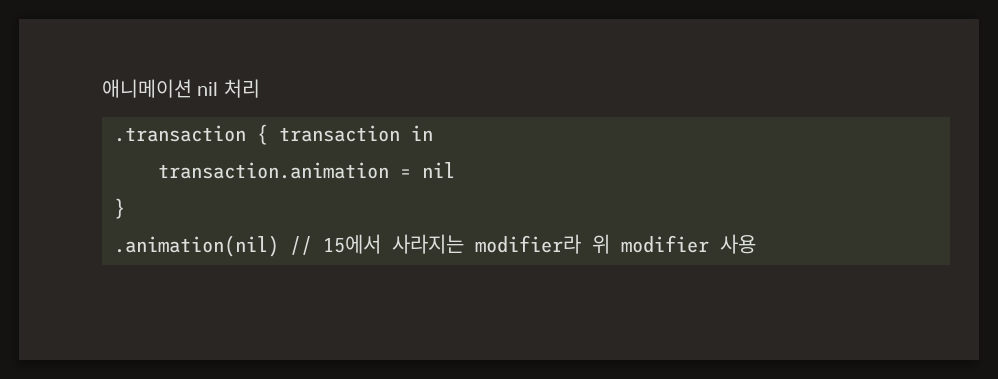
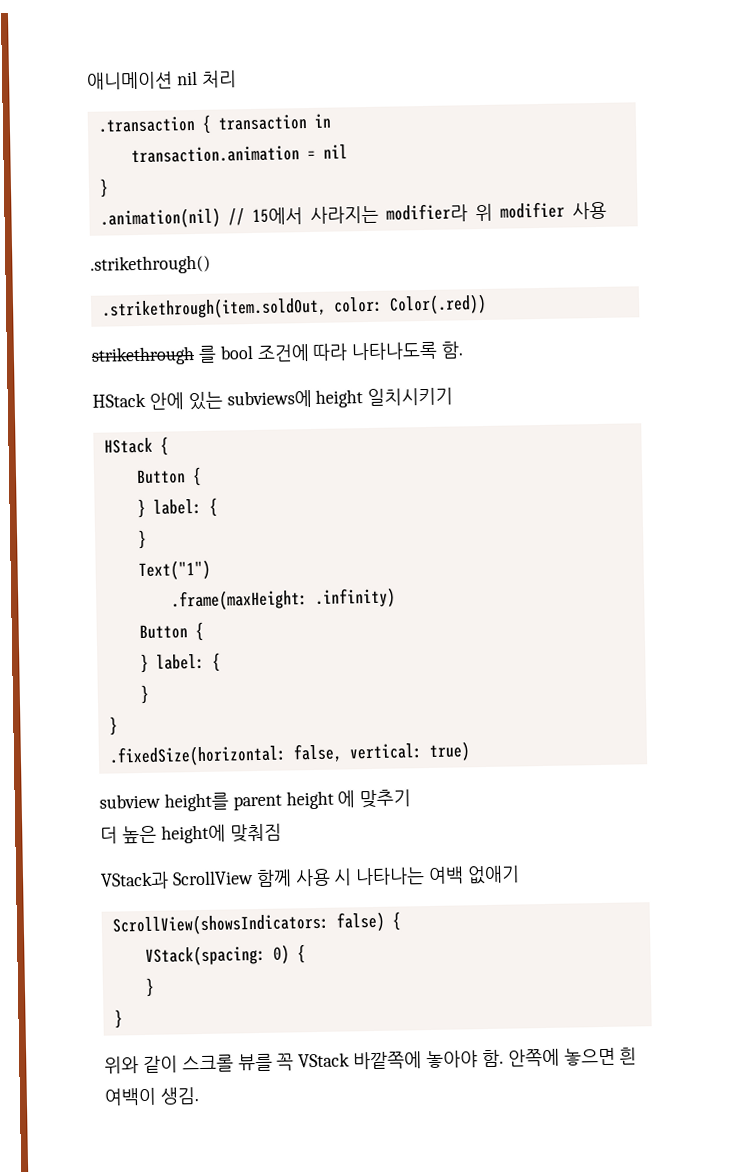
(756, 244) none -> [90,254,211,275] [100,293,487,320] [91,341,465,366] [92,387,454,411] [103,436,169,456] [135,466,202,487] [136,497,218,519] [136,529,147,550] [137,559,211,581] [170,587,396,611] [138,621,204,642] [139,652,221,674] [139,684,150,705] [108,716,118,736] [108,741,471,767] [99,789,412,812] [100,823,282,844] [100,865,521,890] [111,911,402,936] [144,944,306,966] [144,977,155,997] [113,1009,123,1029] [104,1047,638,1074] [104,1087,200,1106] // .strikethrough() // .strikethrough(item.soldOut, color: Color(.red)) // strikethrough 를 bool 조건에 따라 나타나도록 함. // HStack 안에 있는 subviews에 height 일치시키기 // HStack { // Button { // } label: { // } // Text("1") // .frame(maxHeight: .infinity) // Button { // } label: { // } // } // .fixedSize(horizontal: false, vertical: true) // subview height를 parent height 에 맞추기 // 더 높은 height에 맞춰짐 // VStack과 ScrollView 함께 사용 시 나타나는 여백 없애기 // ScrollView(showsIndicators: false) { // VStack(spacing: 0) { // } // } // 위와 같이 스크롤 뷰를 꼭 VStack 바깥쪽에 놓아야 함. 안쪽에 놓으면 흰 여백이 생김.

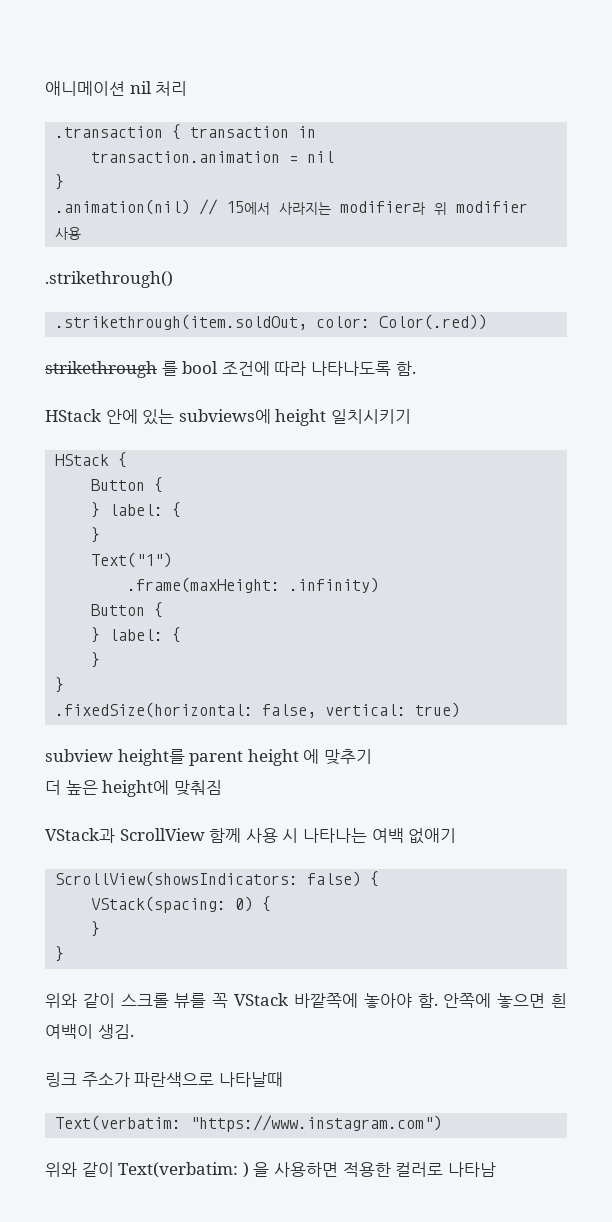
(200, 1096) none -> [45,1072,283,1087] [55,1115,443,1132] [45,1162,496,1178] // 링크 주소가 파란색으로 나타날때 // Text(verbatim: "https://www.instagram.com") // 위와 같이 Text(verbatim: ) 을 사용하면 적용한 컬러로 나타남

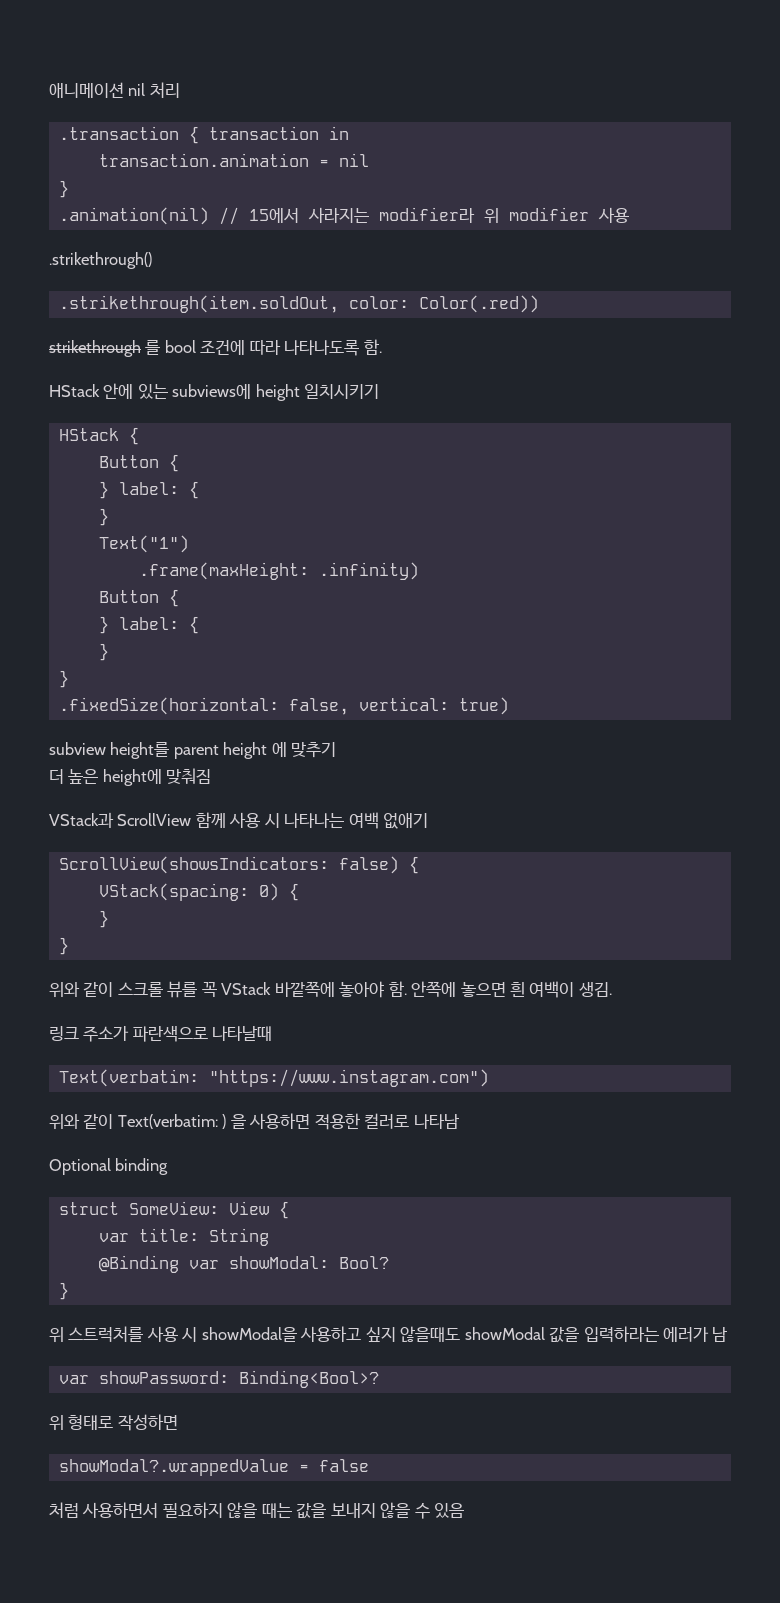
(496, 1169) none -> [49,1158,169,1175] [58,1201,289,1219] [98,1228,269,1246] [98,1255,389,1273] [58,1282,69,1300] [49,1326,728,1343] [58,1370,379,1388] [49,1414,178,1431] [58,1459,369,1476] [49,1502,465,1519] // Optional binding // struct SomeView: View { // var title: String // @Binding var showModal: Bool? // } // 위 스트럭처를 사용 시 showModal을 사용하고 싶지 않을때도 showModal 값을 입력하라는 에러가 남 // var showPassword: Binding<Bool>? // 위 형태로 작성하면 // showModal?.wrappedValue = false // 처럼 사용하면서 필요하지 않을 때는 값을 보내지 않을 수 있음

